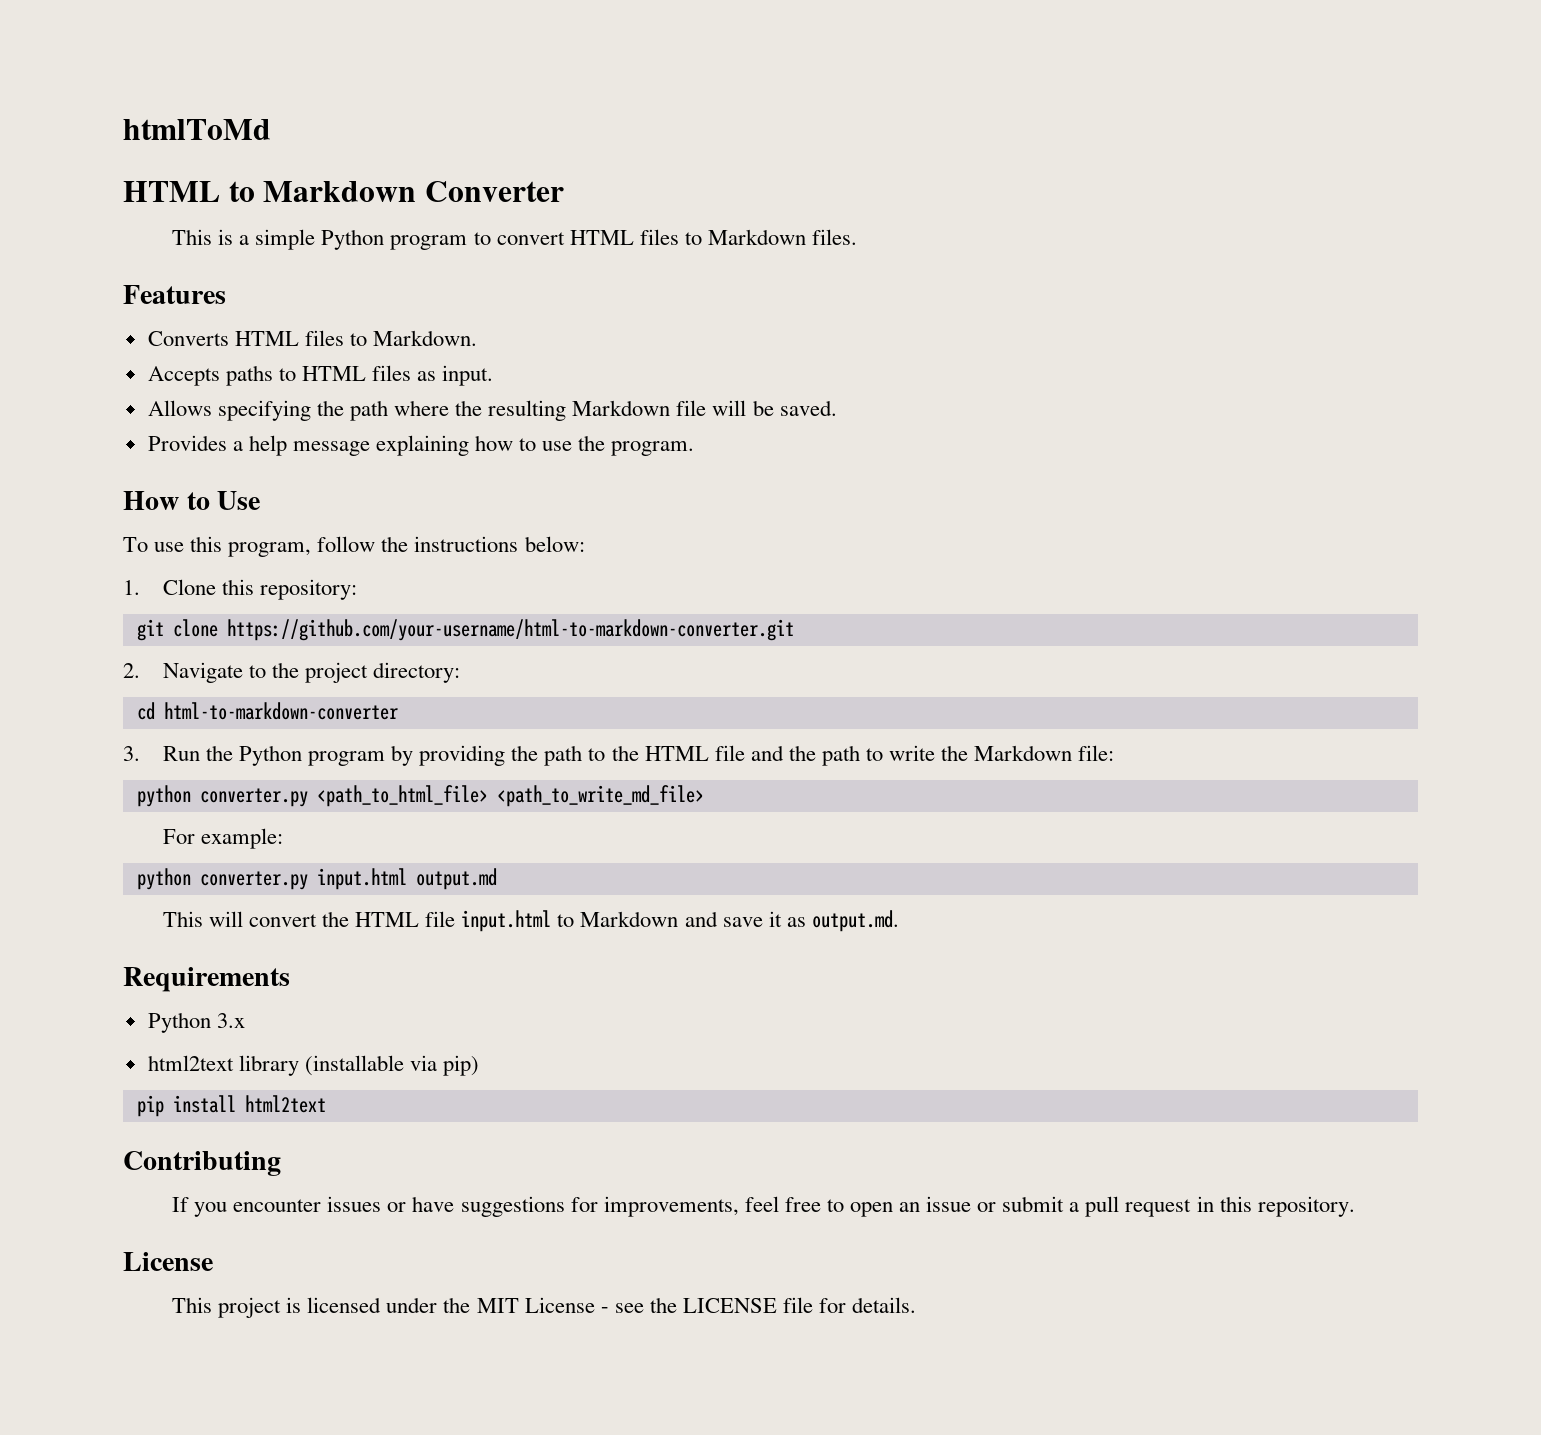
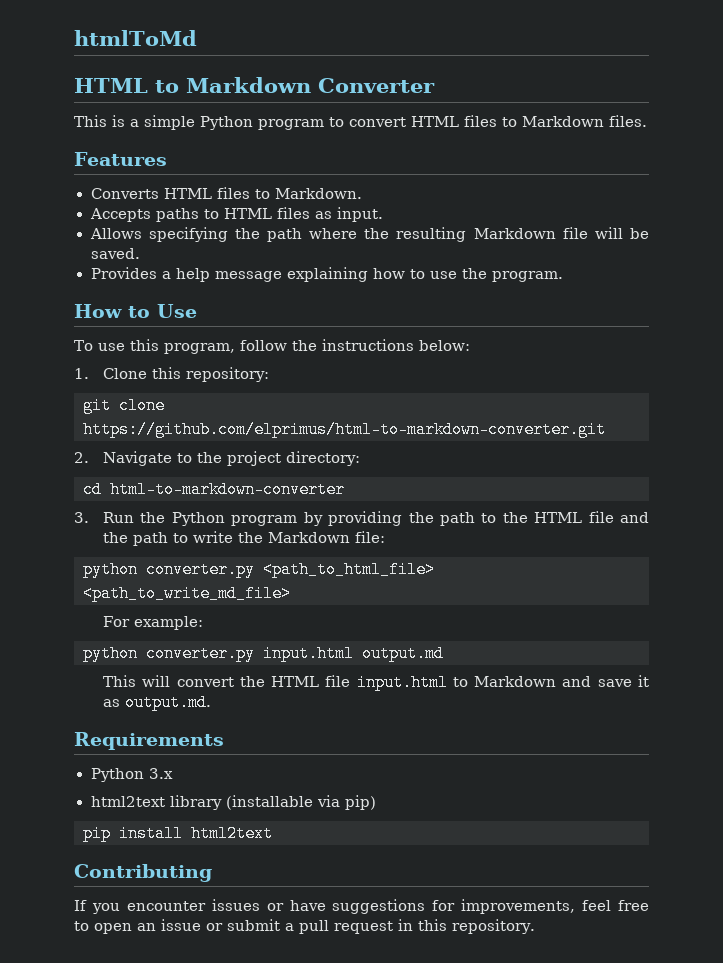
[226,619,794,641] https://github.com/your-username/html-to-markdown-converter.git -> [83,421,606,438] https://github.com/elprimus/html-to-markdown-converter.git
[123,1252,213,1271] [172,1297,917,1318] // License // This project is licensed under the MIT License - see the LICENSE file for details. -> (535, 926) none

